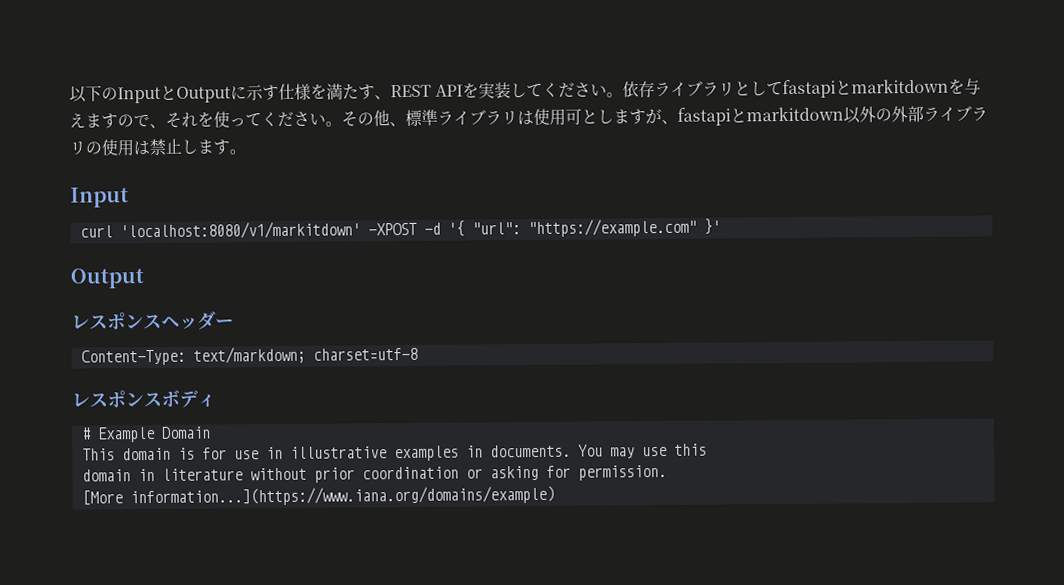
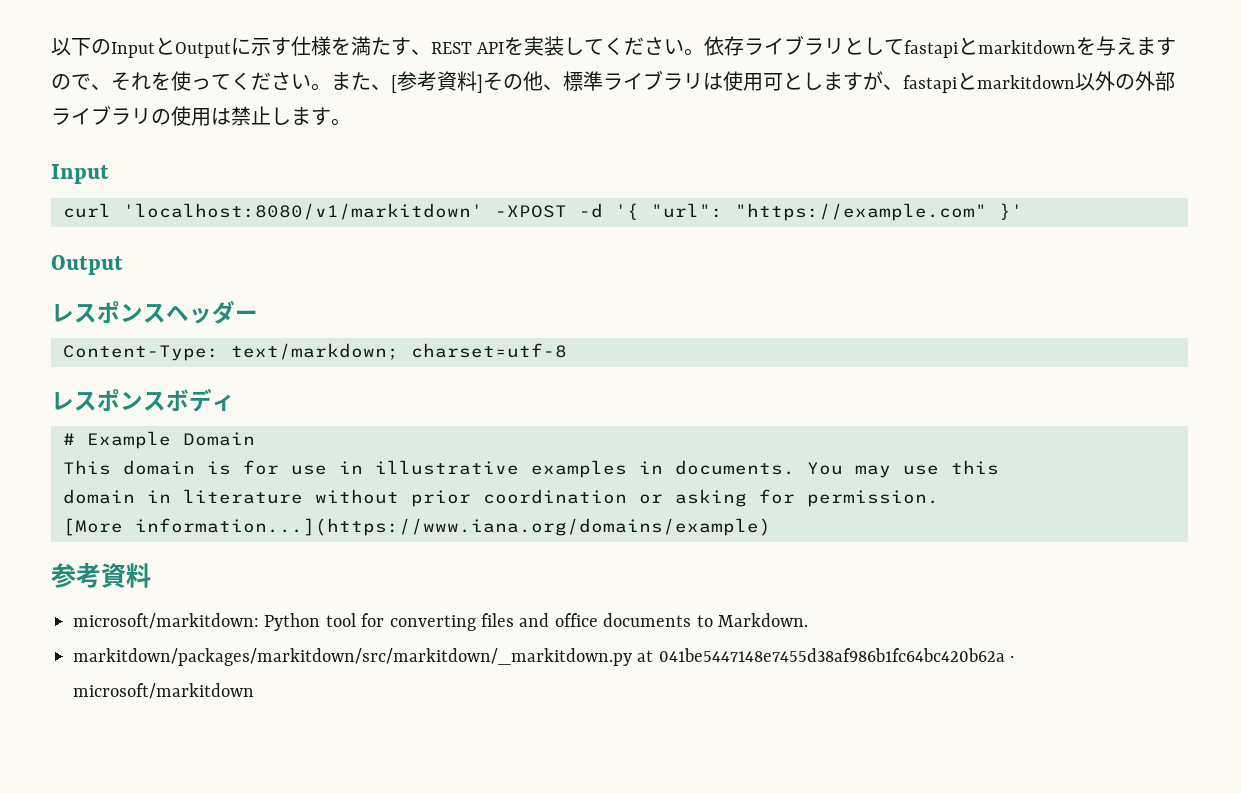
(342, 124) none -> [331,71,483,93] また、[参考資料]
(555, 496) none -> [51,563,151,588] [73,613,808,631] [73,648,1015,666] [73,683,254,699] // 参考資料 // microsoft/markitdown: Python tool for converting files and office documents to Markdown. // markitdown/packages/markitdown/src/markitdown/_markitdown.py at 041be5447148e7455d38af986b1fc64bc420b62a · microsoft/markitdown

